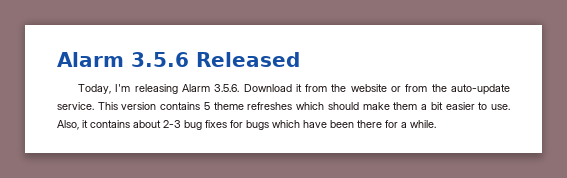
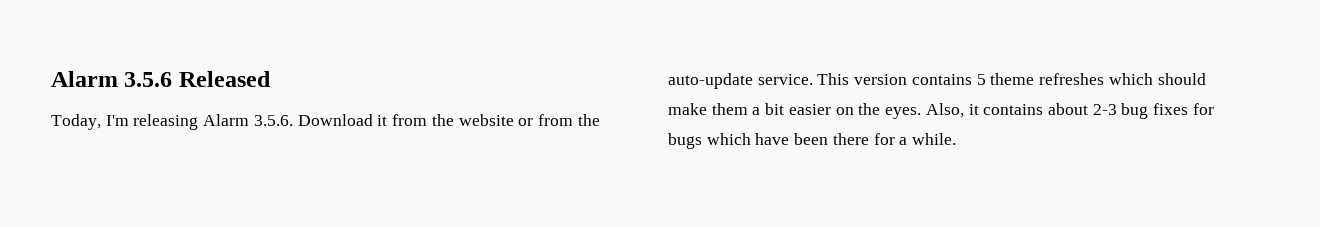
[478,102,511,110] to use. -> [835,103,922,119] on the eyes.

